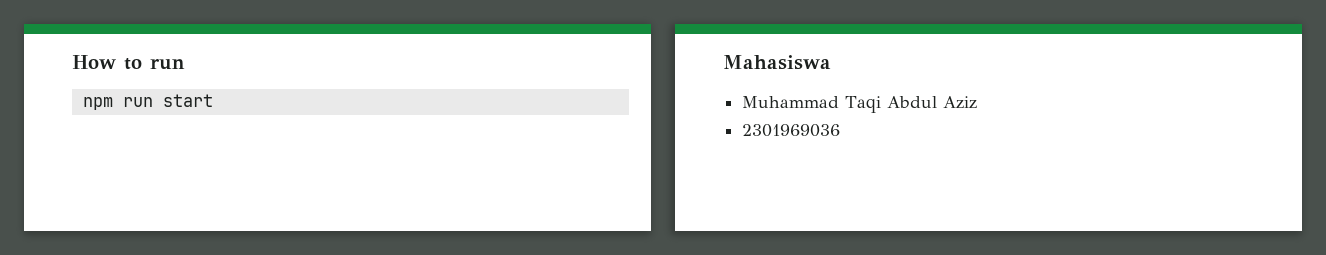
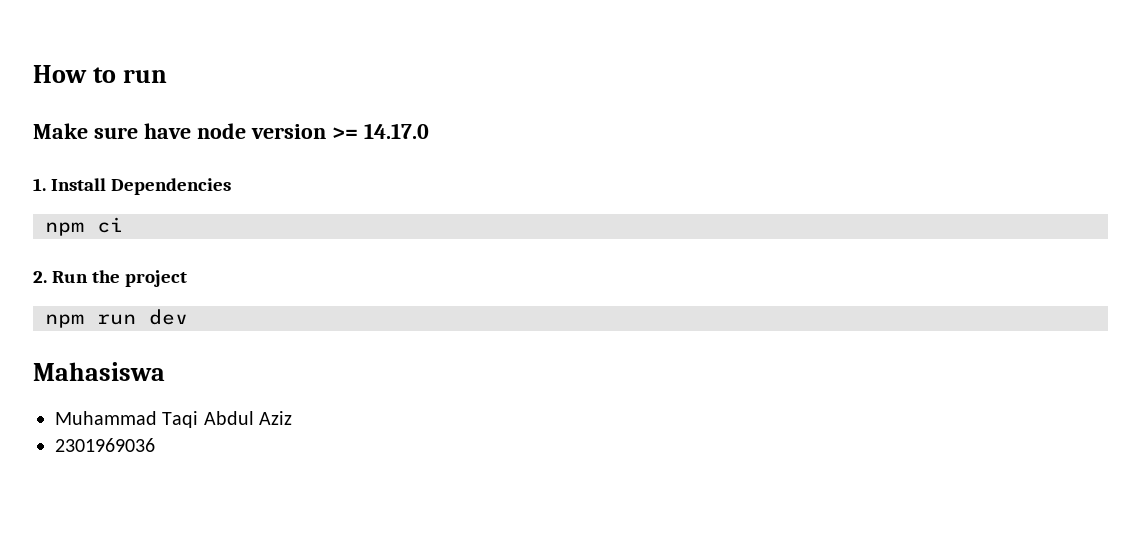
(185, 64) none -> [33,123,429,139] [33,178,232,195] [45,217,123,236] [33,270,188,287] // Make sure have node version >= 14.17.0 // 1. Install Dependencies // npm ci // 2. Run the project
[162,94,213,107] start -> [149,309,188,325] dev

